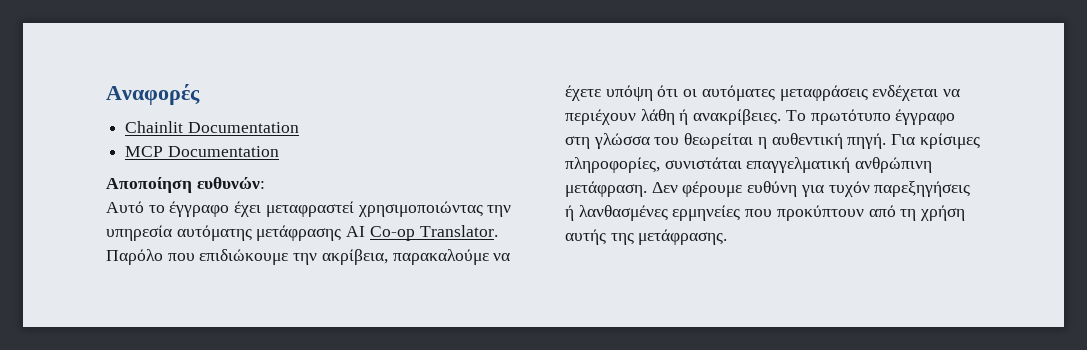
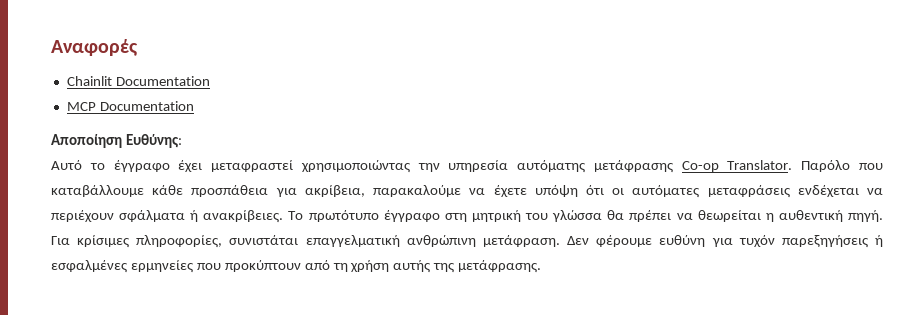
[196,177,265,189] ευθυνών: -> [125,134,182,148] Ευθύνης:
[346,226,366,237] AI -> (674, 166) none
[199,249,318,265] επιδιώκουμε την -> [51,185,297,197] καταβάλλουμε κάθε προσπάθεια για
[640,109,675,125] λάθη -> [119,210,186,222] σφάλματα
[593,133,680,149] γλώσσα του -> [471,210,693,222] μητρική του γλώσσα θα πρέπει να
[578,205,668,221] λανθασμένες -> [51,260,128,273] εσφαλμένες

